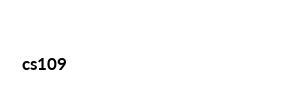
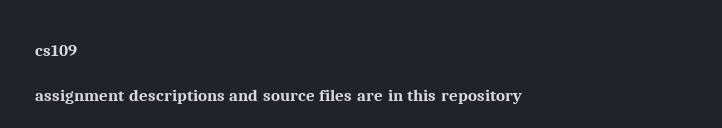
(67, 64) none -> [35,89,522,104] // assignment descriptions and source files are in this repository

